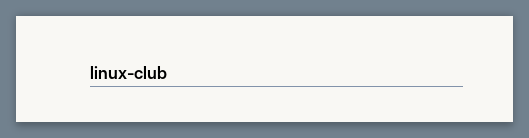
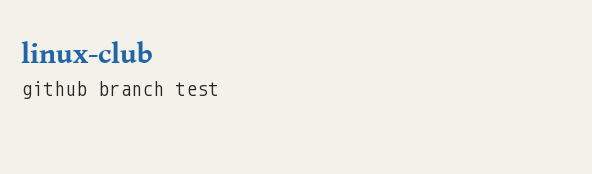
(167, 72) none -> [21,81,219,99] // github branch test

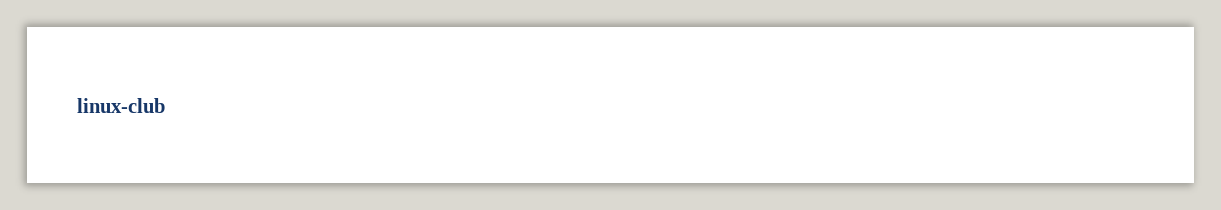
[21,81,219,99] // github branch test -> (165, 105) none

